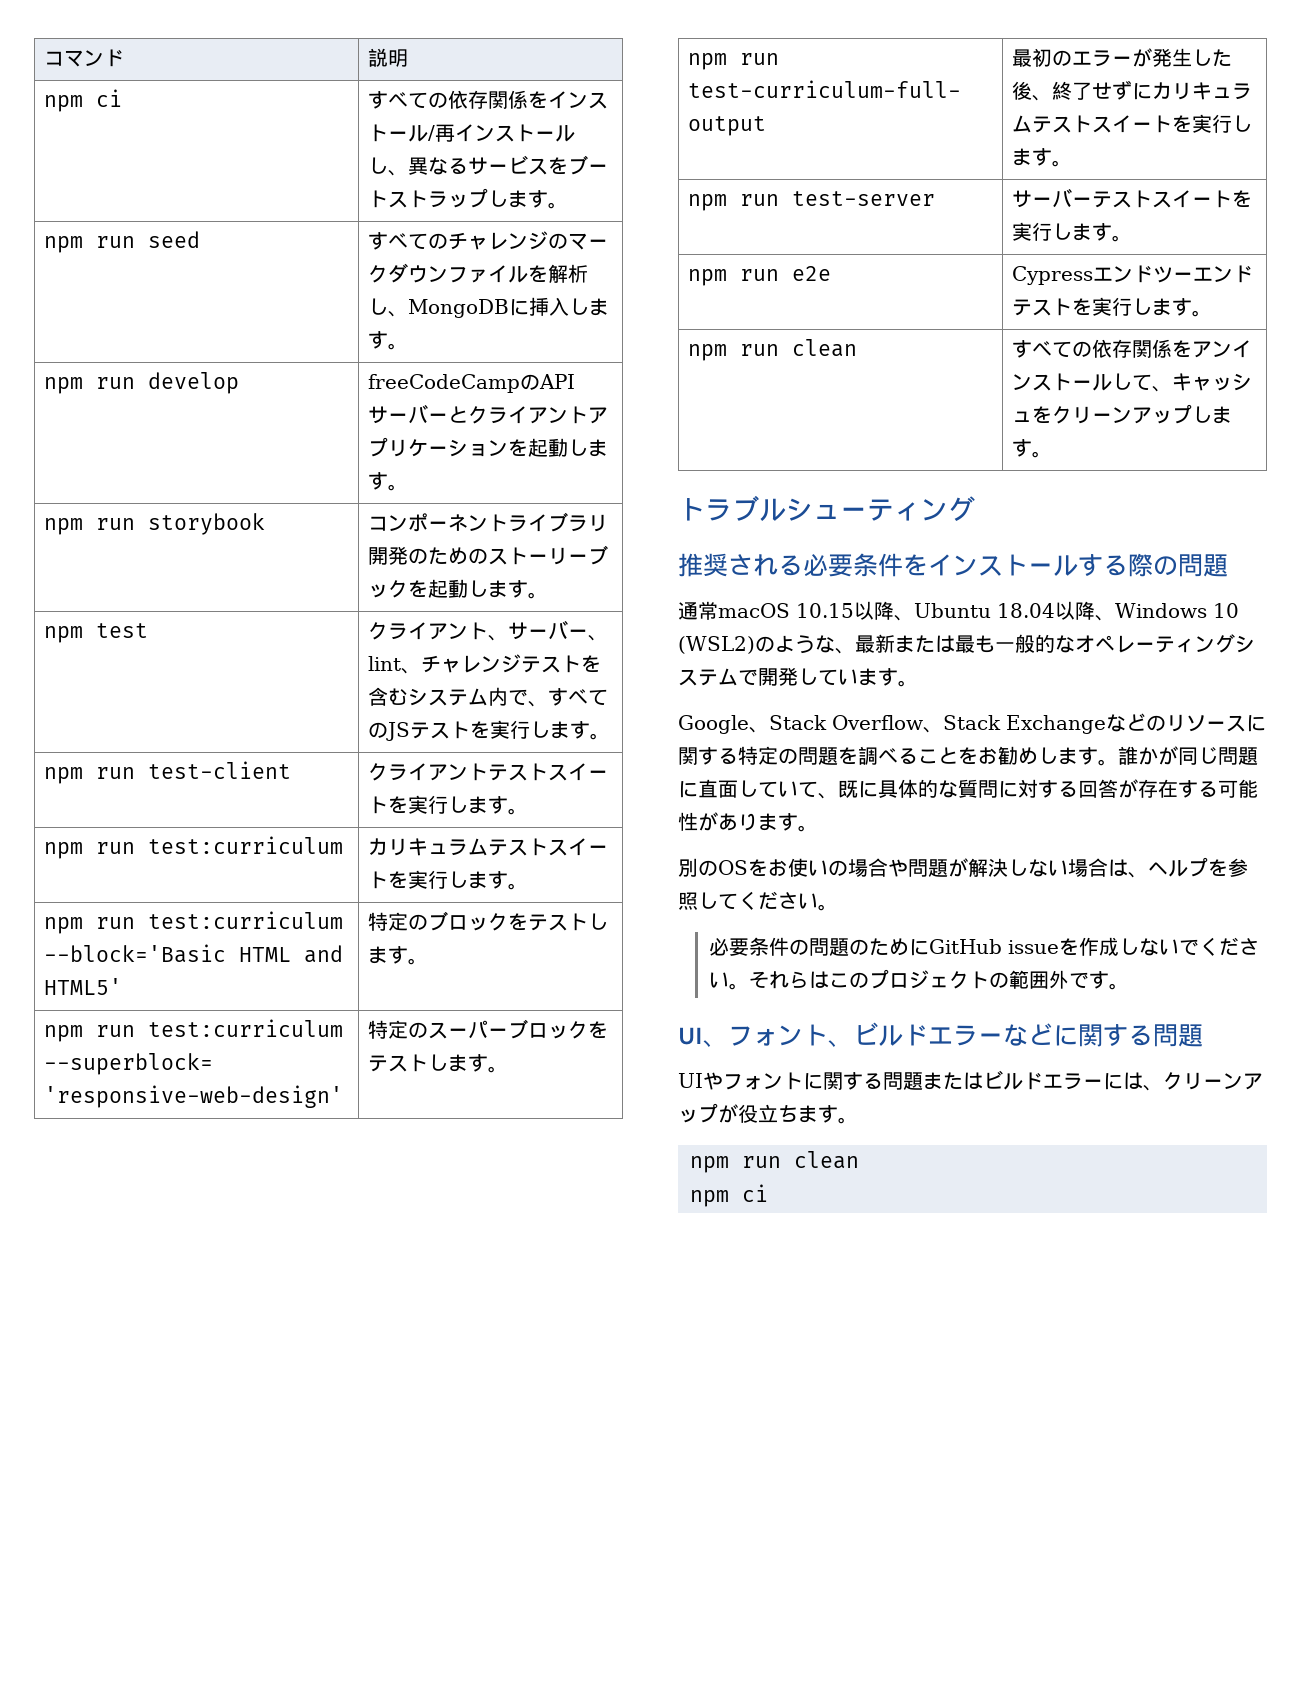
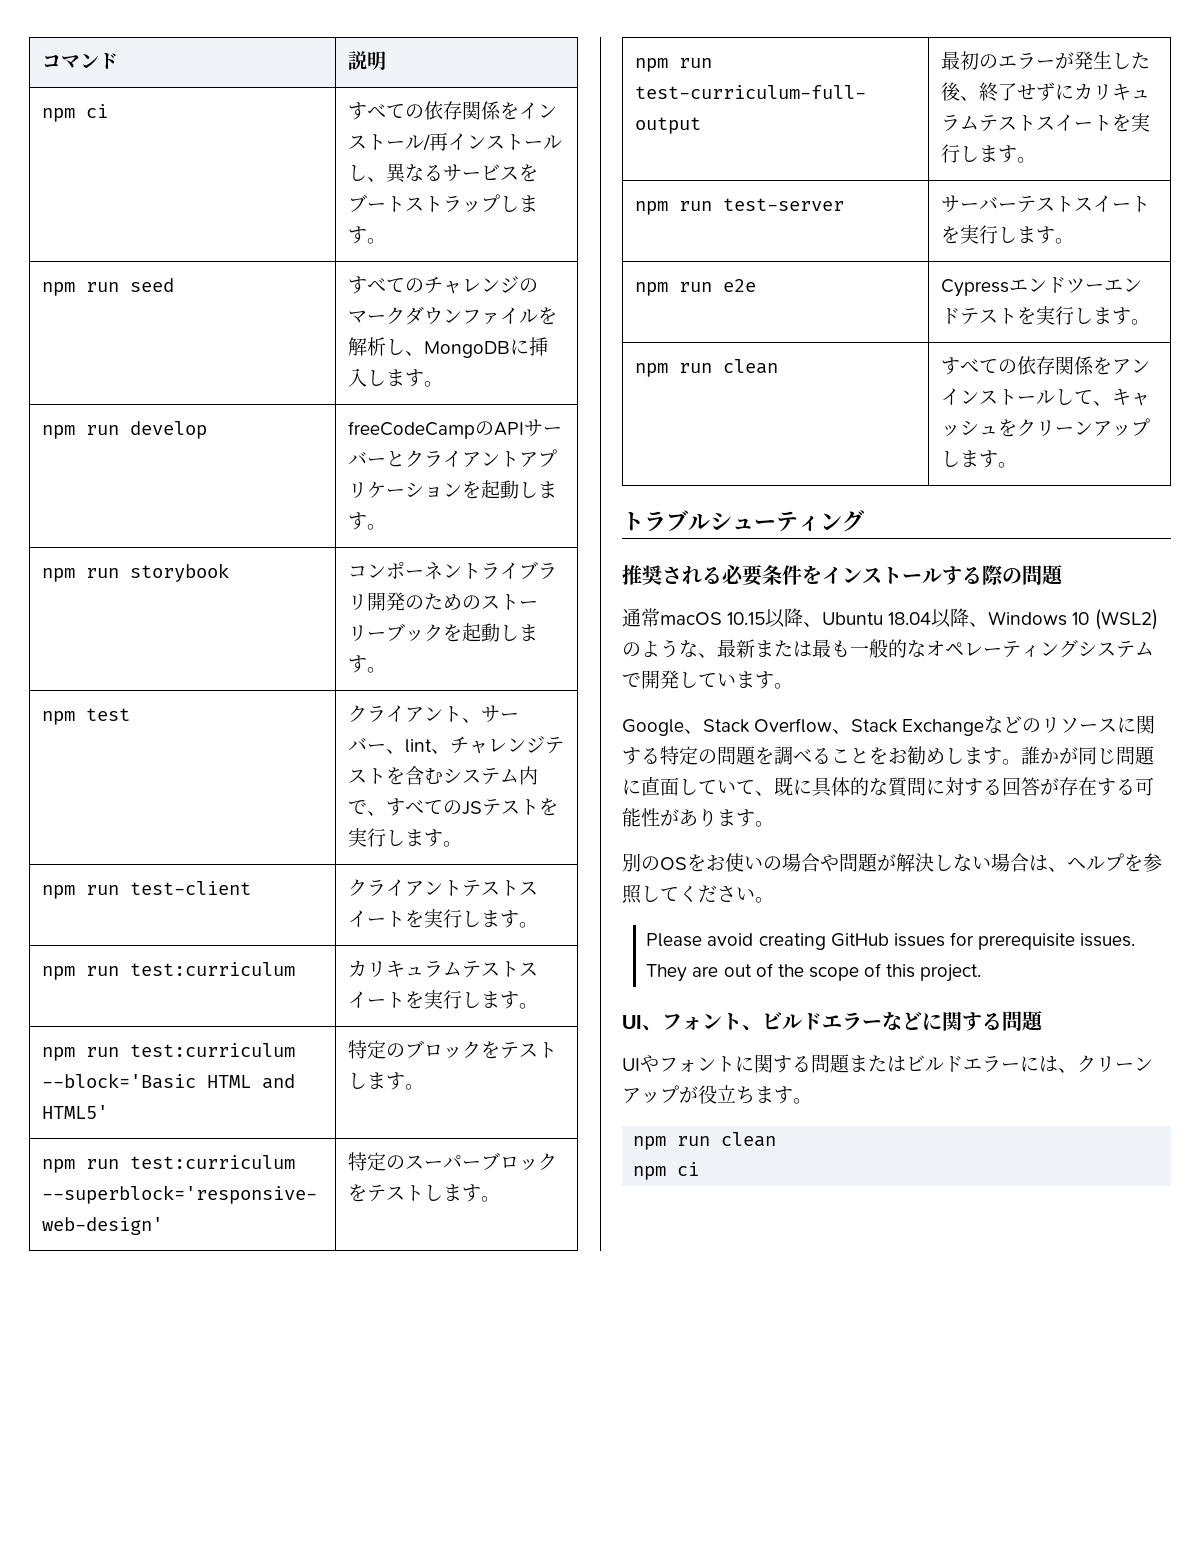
[708,937,1259,956] [708,969,1129,990] 必要条件の問題のためにGitHub issueを作成しないでください。それらはこのプロジェクトの範囲外です。 -> [646,932,1136,950] [646,963,982,982] Please avoid creating GitHub issues for prerequisite issues. They are out of the scope of this project.

